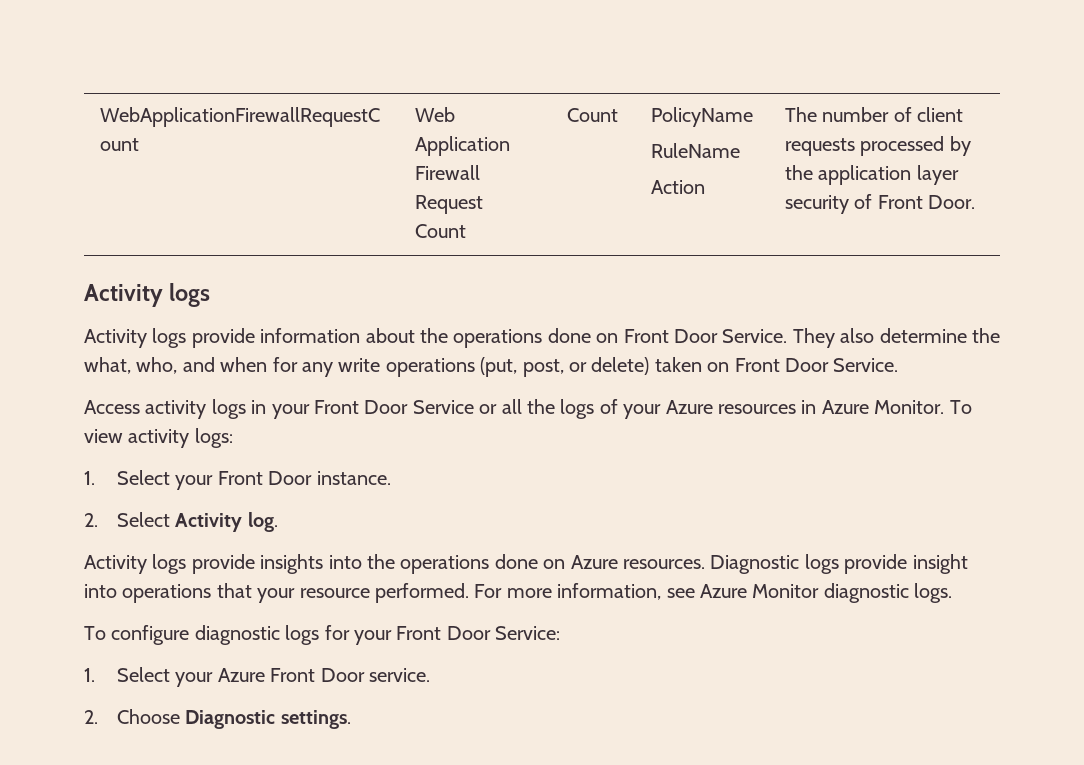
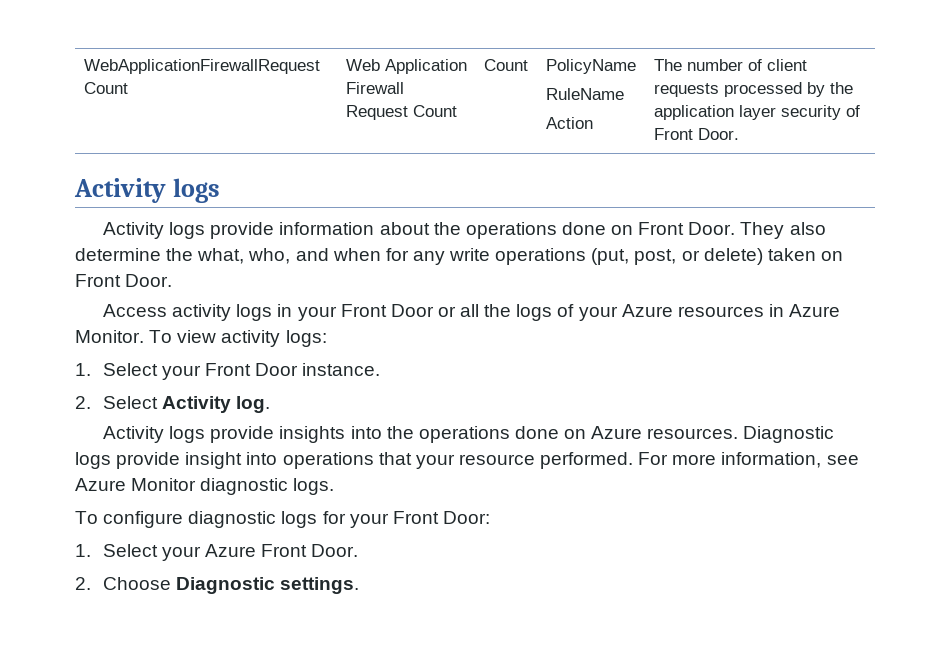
[673,329,788,343] Door Service. -> [688,222,736,235] Door.
[784,358,899,372] Door Service. -> [125,274,173,287] Door.
[412,400,474,414] Service -> (434, 310) none
[446,626,561,640] Door Service: -> [442,511,490,524] Door:
[320,668,431,682] Door service. -> [311,544,359,557] Door.

